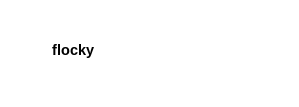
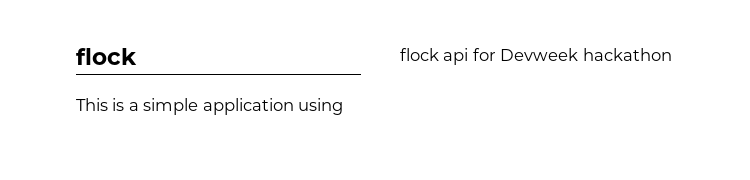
[52,44,94,58] flocky -> [76,48,137,65] [76,98,344,115] [400,48,672,65] flock // This is a simple application using flock api for Devweek hackathon

